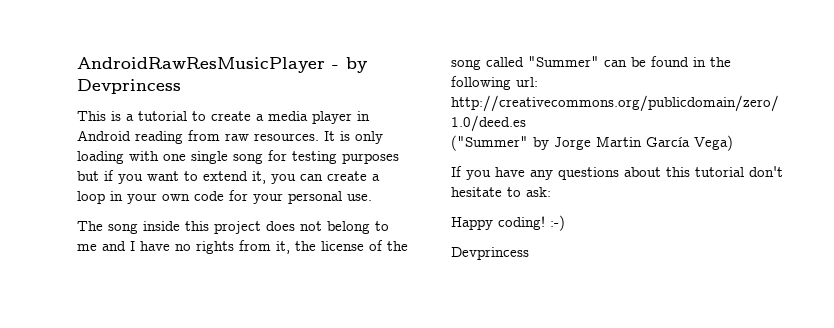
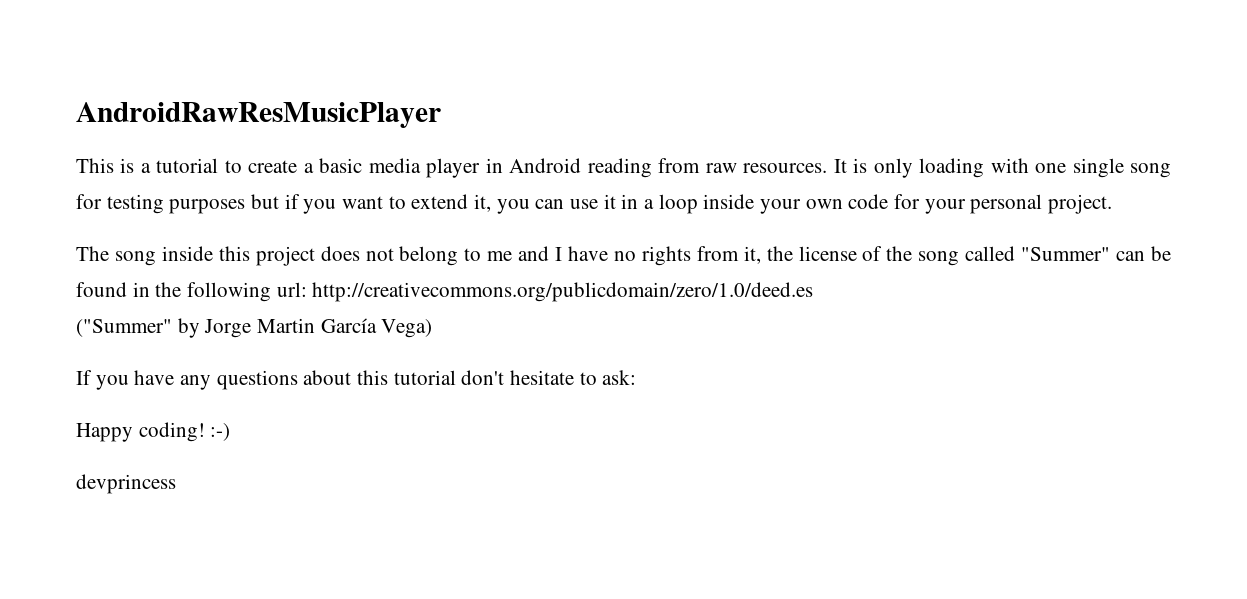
[332,57,367,73] [77,79,181,94] - by Devprincess -> (441, 115) none
(264, 117) none -> [319,158,363,173] basic
[327,171,367,181] create -> [570,194,639,209] use it in
[110,191,123,201] in -> [703,194,755,209] inside
[347,194,372,201] use. -> [1048,194,1113,214] project.
[451,247,529,260] Devprincess -> [76,474,176,494] devprincess

